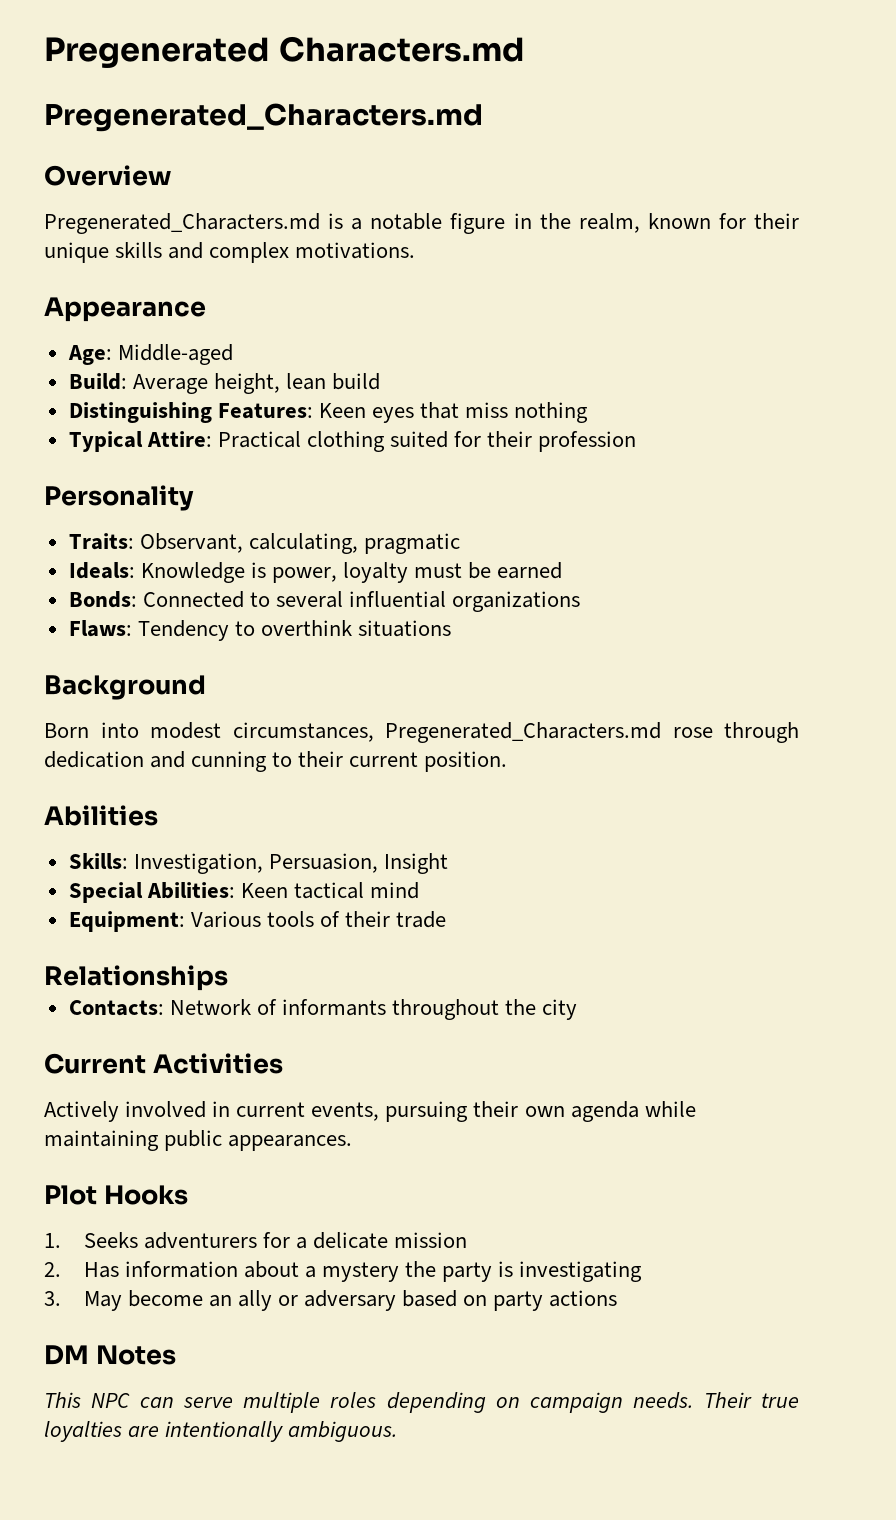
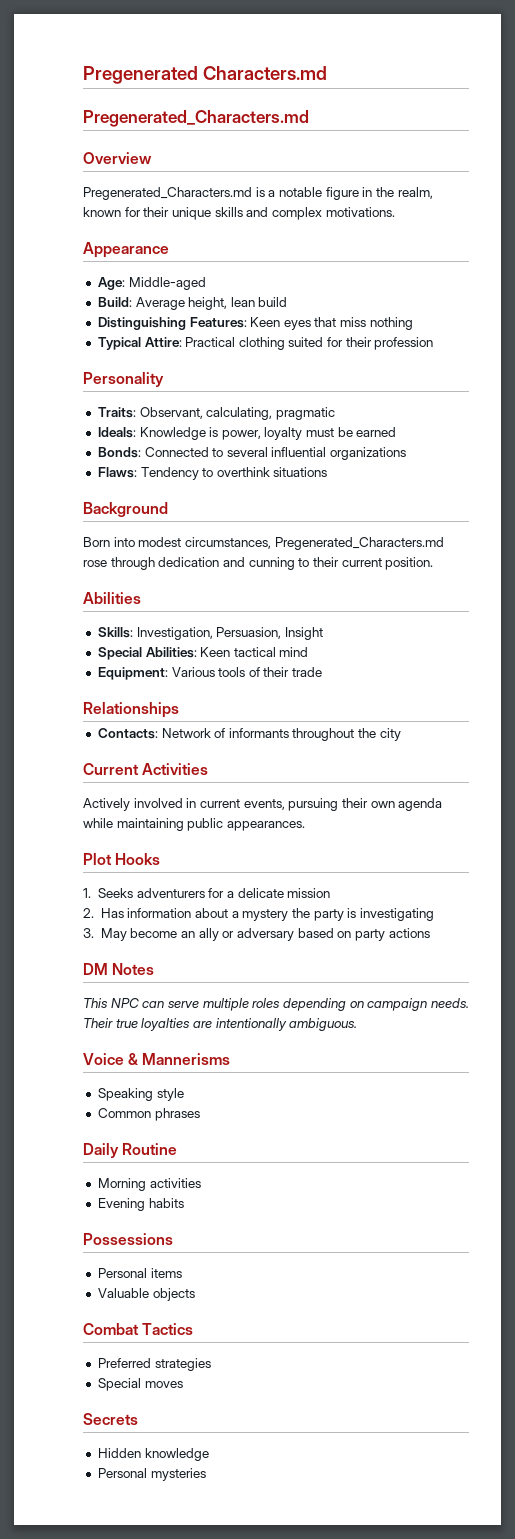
(398, 1431) none -> [83,1053,231,1065] [97,1088,184,1101] [97,1108,200,1121] [83,1143,178,1158] [97,1178,201,1191] [97,1198,184,1211] [83,1233,173,1245] [97,1268,182,1278] [97,1288,195,1301] [83,1323,194,1335] [97,1358,211,1371] [97,1378,183,1391] [83,1413,138,1425] [97,1448,209,1461] [97,1468,206,1481] // Voice & Mannerisms // Speaking style // Common phrases // Daily Routine // Morning activities // Evening habits // Possessions // Personal items // Valuable objects // Combat Tactics // Preferred strategies // Special moves // Secrets // Hidden knowledge // Personal mysteries

